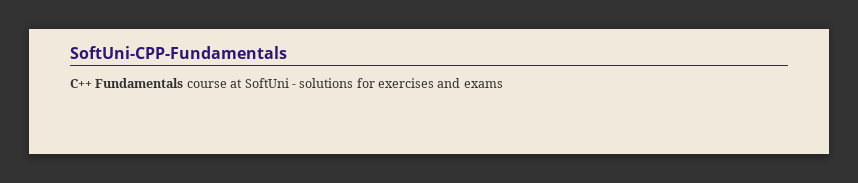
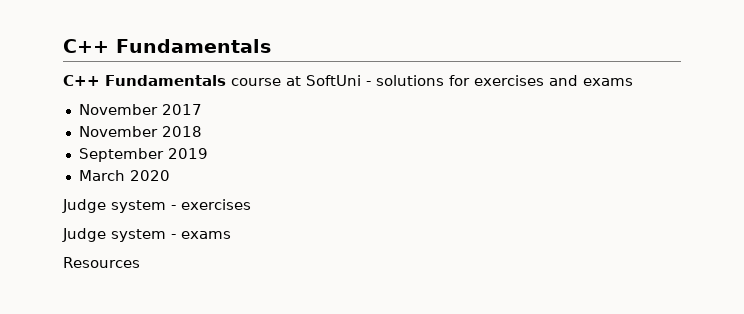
[70,46,287,59] SoftUni-CPP-Fundamentals -> [63,39,271,53] C++ Fundamentals
(503, 84) none -> [78,104,202,115] [78,126,202,137] [78,148,208,162] [78,170,170,181] [62,199,251,213] [62,228,231,242] [63,257,140,268] // November 2017 // November 2018 // September 2019 // March 2020 // Judge system - exercises // Judge system - exams // Resources

